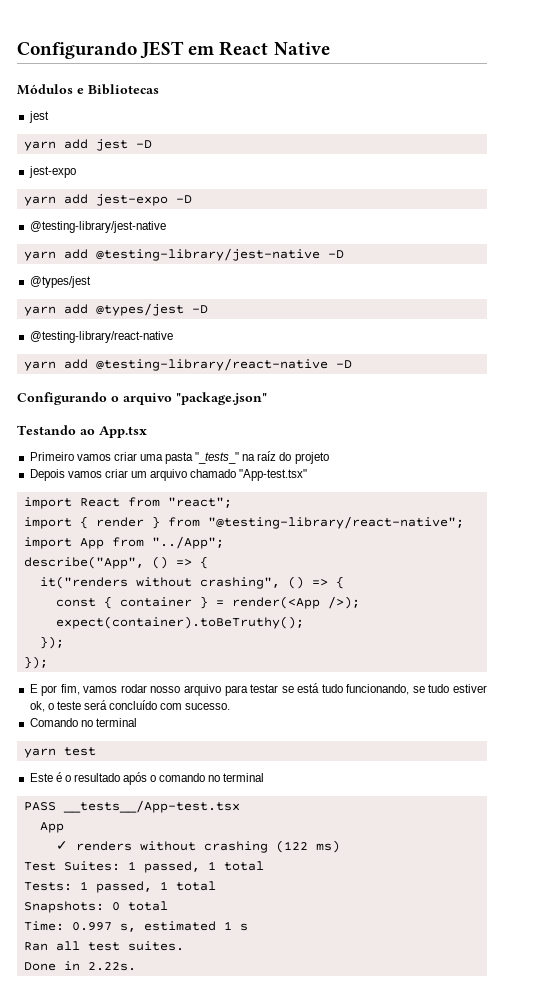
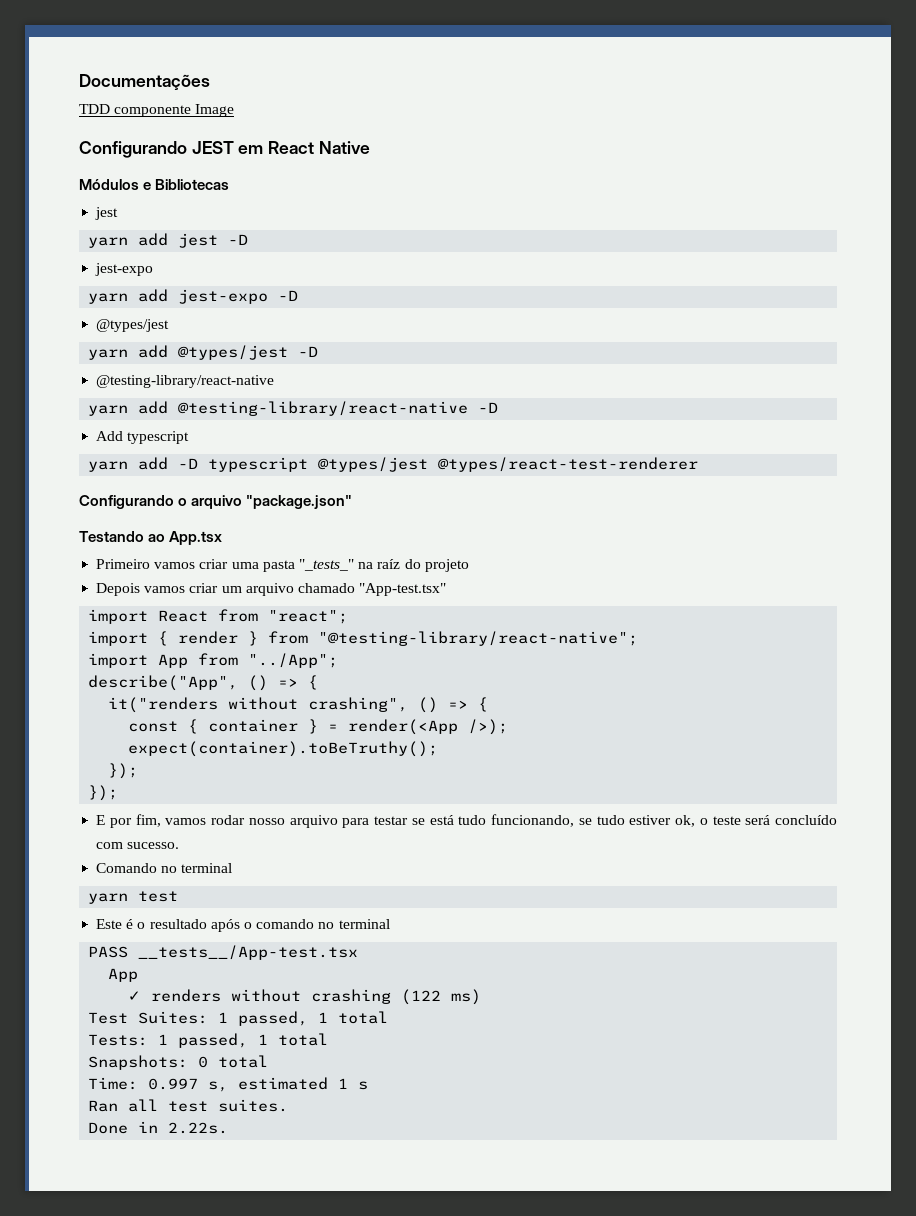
(17, 50) none -> [79,74,210,90] [79,104,235,117] Documentações // TDD componente Image //
[29,221,166,233] [23,248,344,261] // @testing-library/jest-native // yarn add @testing-library/jest-native -D -> (299, 295) none
(352, 364) none -> [96,431,190,444] [88,457,699,472] // Add typescript // yarn add -D typescript @types/jest @types/react-test-renderer

